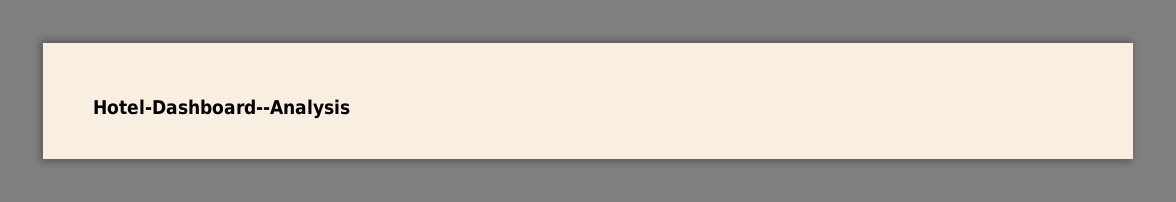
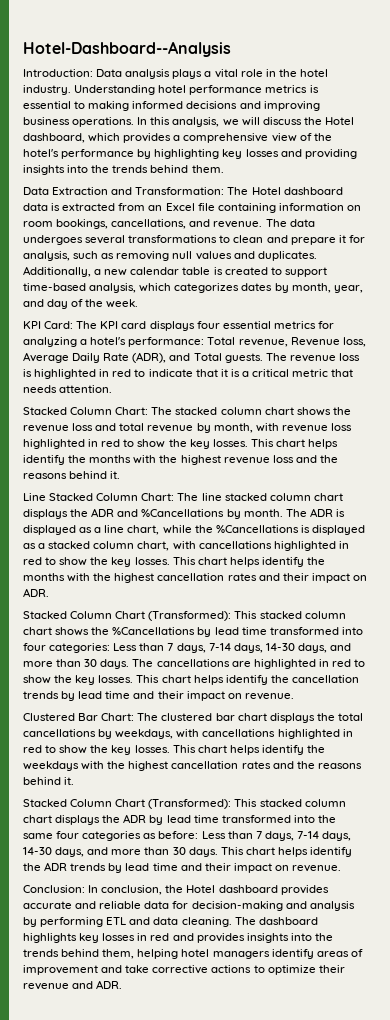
(350, 109) none -> [23,69,328,79] [23,85,319,95] [23,101,320,111] [23,117,354,127] [23,133,332,143] [23,149,357,159] [23,165,224,175] [23,187,343,195] [23,203,361,213] [23,219,315,229] [23,235,365,245] [23,251,317,261] [23,266,327,277] [23,283,363,293] [23,299,139,309] [23,321,334,331] [23,337,366,347] [23,352,360,363] [23,369,354,379] [23,385,113,393] [23,407,351,416] [23,423,352,433] [23,439,339,449] [23,455,338,465] [23,471,121,479] [23,493,343,501] [23,508,345,519] [23,525,365,535] [23,541,349,551] [23,557,326,567] [23,573,367,583] [23,588,49,597] [23,611,346,621] [23,627,363,637] [23,643,352,653] [23,659,366,669] [23,675,359,685] [23,691,294,701] [23,713,363,723] [23,729,353,739] [23,745,326,755] [23,761,362,771] [23,777,75,785] [23,799,346,809] [23,814,336,825] [23,831,352,841] [23,847,353,857] [23,862,342,873] [23,885,329,895] [23,901,355,911] [23,917,318,927] [23,933,333,943] [23,949,363,959] [23,965,345,975] [23,980,123,990] // Introduction: Data analysis plays a vital role in the hotel industry. Understanding hotel performance metrics is essential to making informed decisions and improving business operations. In this analysis, we will discuss the Hotel dashboard, which provides a comprehensive view of the hotel's performance by highlighting key losses and providing insights into the trends behind them. // Data Extraction and Transformation: The Hotel dashboard data is extracted from an Excel file containing information on room bookings, cancellations, and revenue. The data undergoes several transformations to clean and prepare it for analysis, such as removing null values and duplicates. Additionally, a new calendar table is created to support time-based analysis, which categorizes dates by month, year, and day of the week. // KPI Card: The KPI card displays four essential metrics for analyzing a hotel's performance: Total revenue, Revenue loss, Average Daily Rate (ADR), and Total guests. The revenue loss is highlighted in red to indicate that it is a critical metric that needs attention. // Stacked Column Chart: The stacked column chart shows the revenue loss and total revenue by month, with revenue loss highlighted in red to show the key losses. This chart helps identify the months with the highest revenue loss and the reasons behind it. // Line Stacked Column Chart: The line stacked column chart displays the ADR and %Cancellations by month. The ADR is displayed as a line chart, while the %Cancellations is displayed as a stacked column chart, with cancellations highlighted in red to show the key losses. This chart helps identify the months with the highest cancellation rates and their impact on ADR. // Stacked Column Chart (Transformed): This stacked column chart shows the %Cancellations by lead time transformed into four categories: Less than 7 days, 7-14 days, 14-30 days, and more than 30 days. The cancellations are highlighted in red to show the key losses. This chart helps identify the cancellation trends by lead time and their impact on revenue. // Clustered Bar Chart: The clustered bar chart displays the total cancellations by weekdays, with cancellations highlighted in red to show the key losses. This chart helps identify the weekdays with the highest cancellation rates and the reasons behind it. // Stacked Column Chart (Transformed): This stacked column chart displays the ADR by lead time transformed into the same four categories as before: Less than 7 days, 7-14 days, 14-30 days, and more than 30 days. This chart helps identify the ADR trends by lead time and their impact on revenue. // Conclusion: In conclusion, the Hotel dashboard provides accurate and reliable data for decision-making and analysis by performing ETL and data cleaning. The dashboard highlights key losses in red and provides insights into the trends behind them, helping hotel managers identify areas of improvement and take corrective actions to optimize their revenue and ADR.

